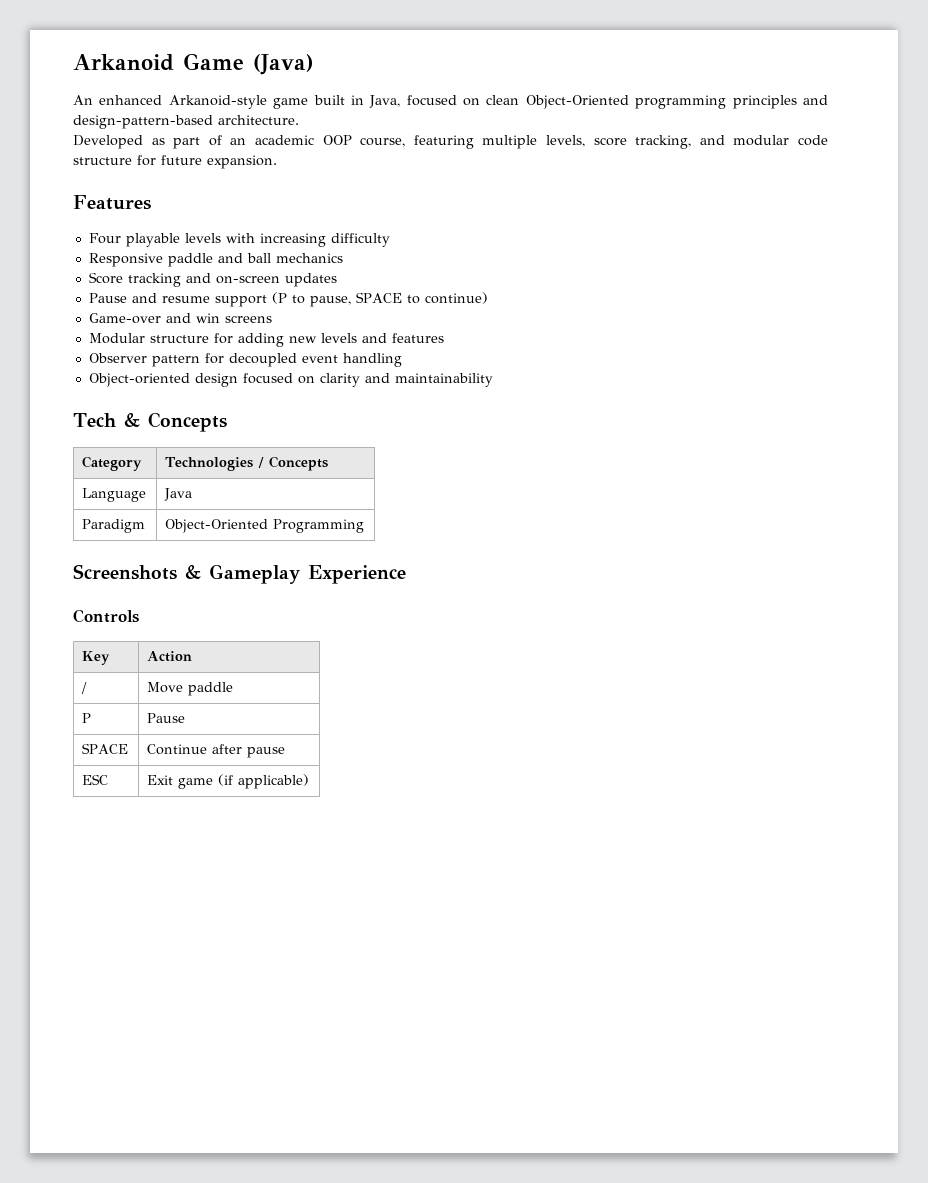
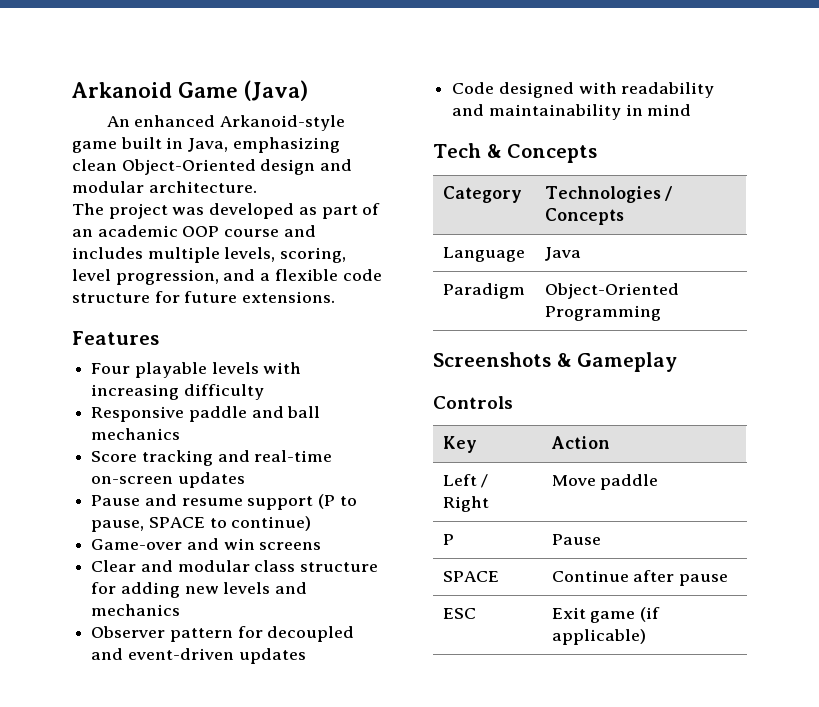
[406,95,828,109] [73,115,299,129] [73,135,143,149] focused on clean Object-Oriented programming principles and design-pattern-based architecture. // Developed -> [232,137,340,153] [72,159,353,175] [72,181,257,193] [72,203,295,219] emphasizing clean Object-Oriented design and modular architecture. // The project was developed
[360,135,790,149] course, featuring multiple levels, score tracking, and modular -> [224,225,316,237] [72,247,347,263] [72,269,338,285] course and includes multiple levels, scoring, level progression, and a flexible
[207,155,277,169] expansion. -> [242,291,336,303] extensions.
(211, 278) none -> [254,450,333,462] real-time
[88,333,145,344] Modular -> [91,560,296,572] Clear and modular class
[391,333,444,343] features -> [91,604,181,616] mechanics
[301,353,402,367] [88,373,360,387] event handling // Object-oriented design focused on clarity -> [91,648,306,664] [452,82,715,98] and event-driven updates // Code designed with readability
(493, 380) none -> [625,104,692,116] in mind
[308,565,406,584] Experience -> (678, 362) none
[81,682,88,694] / -> [442,474,489,488] [442,496,489,512] Left / Right

